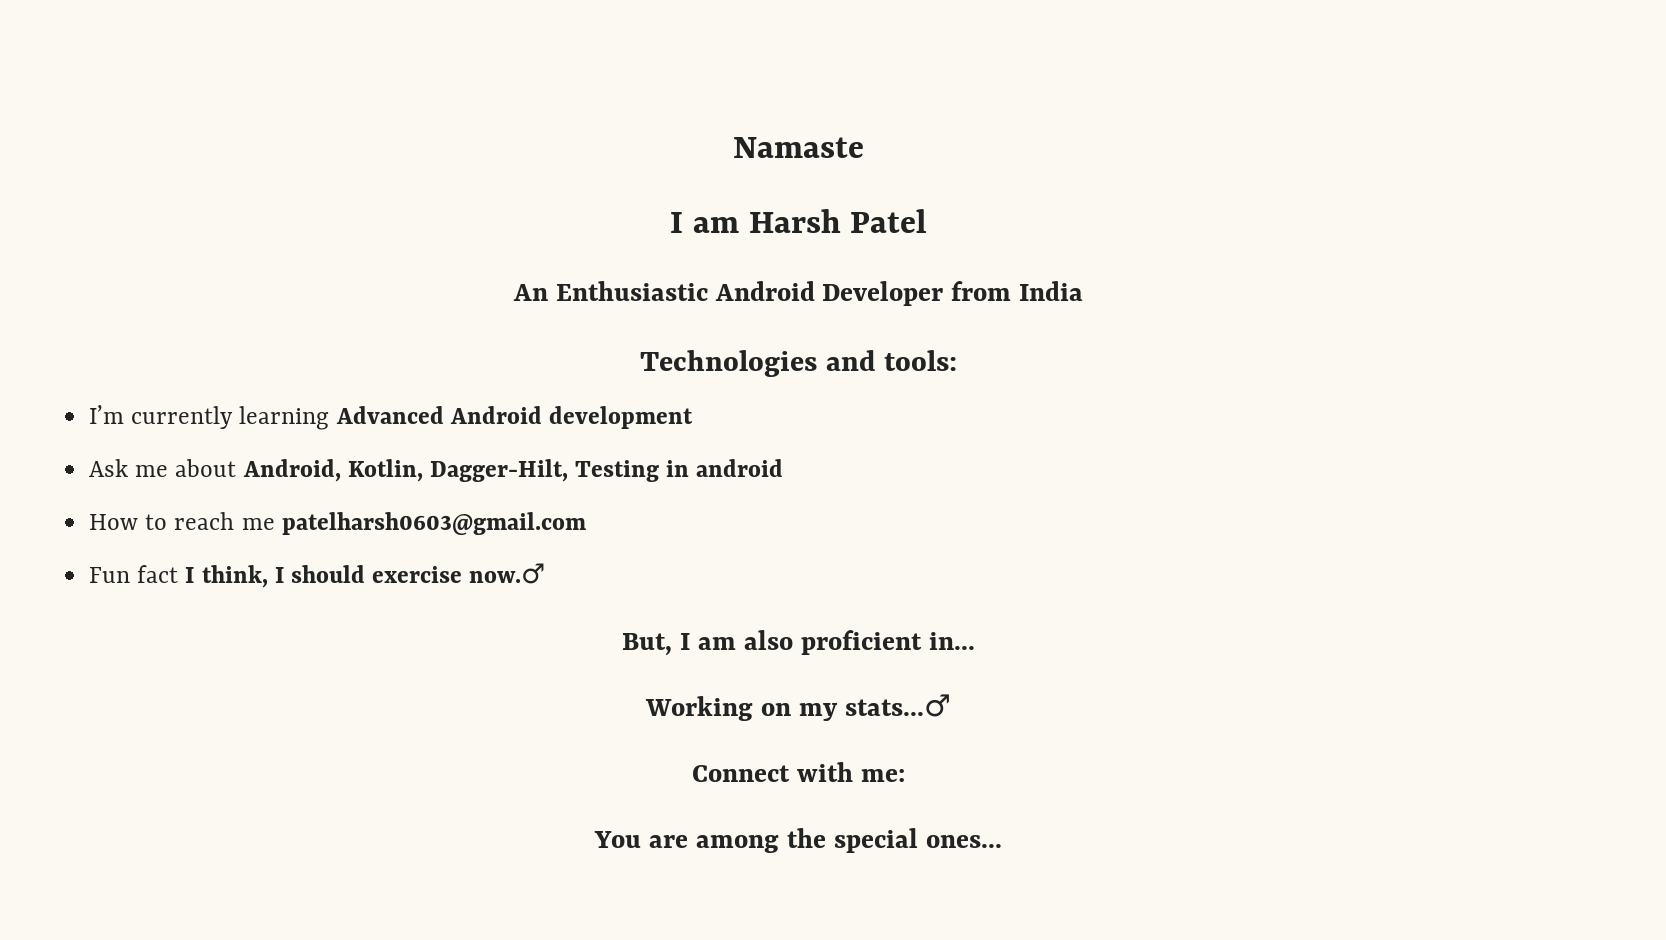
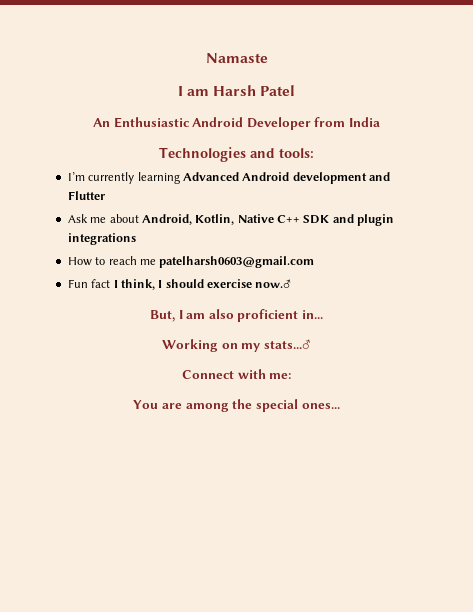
(693, 417) none -> [369,172,390,181] [67,191,105,200] and Flutter
[429,459,784,482] Dagger-Hilt, Testing in android -> [237,214,395,226] [67,233,136,245] Native C++ SDK and plugin integrations

